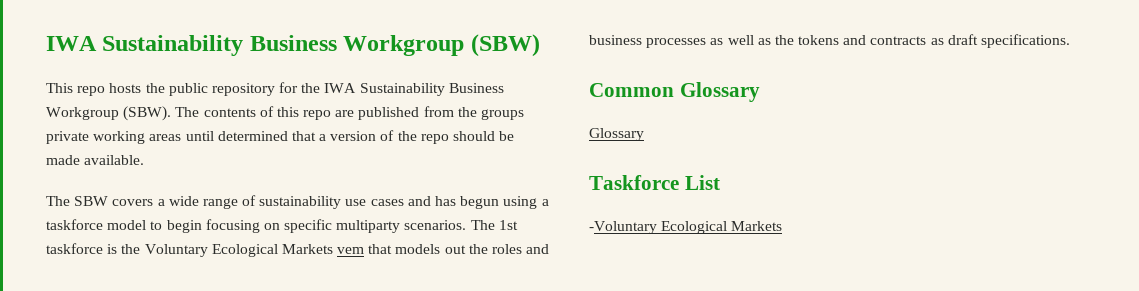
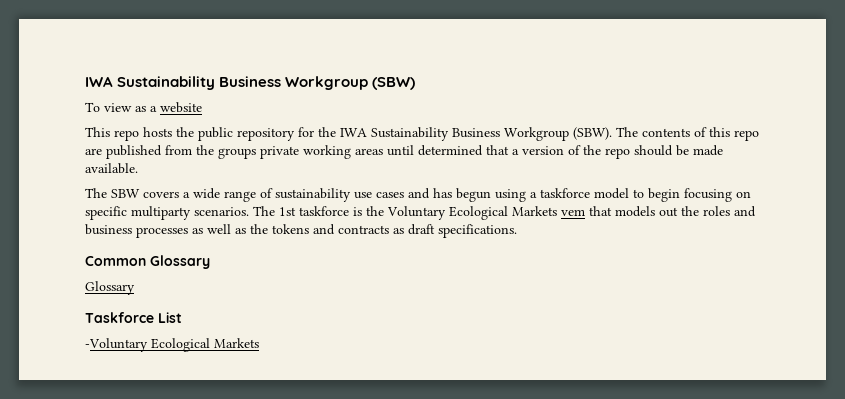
(540, 45) none -> [85,102,202,113] // To view as a website

